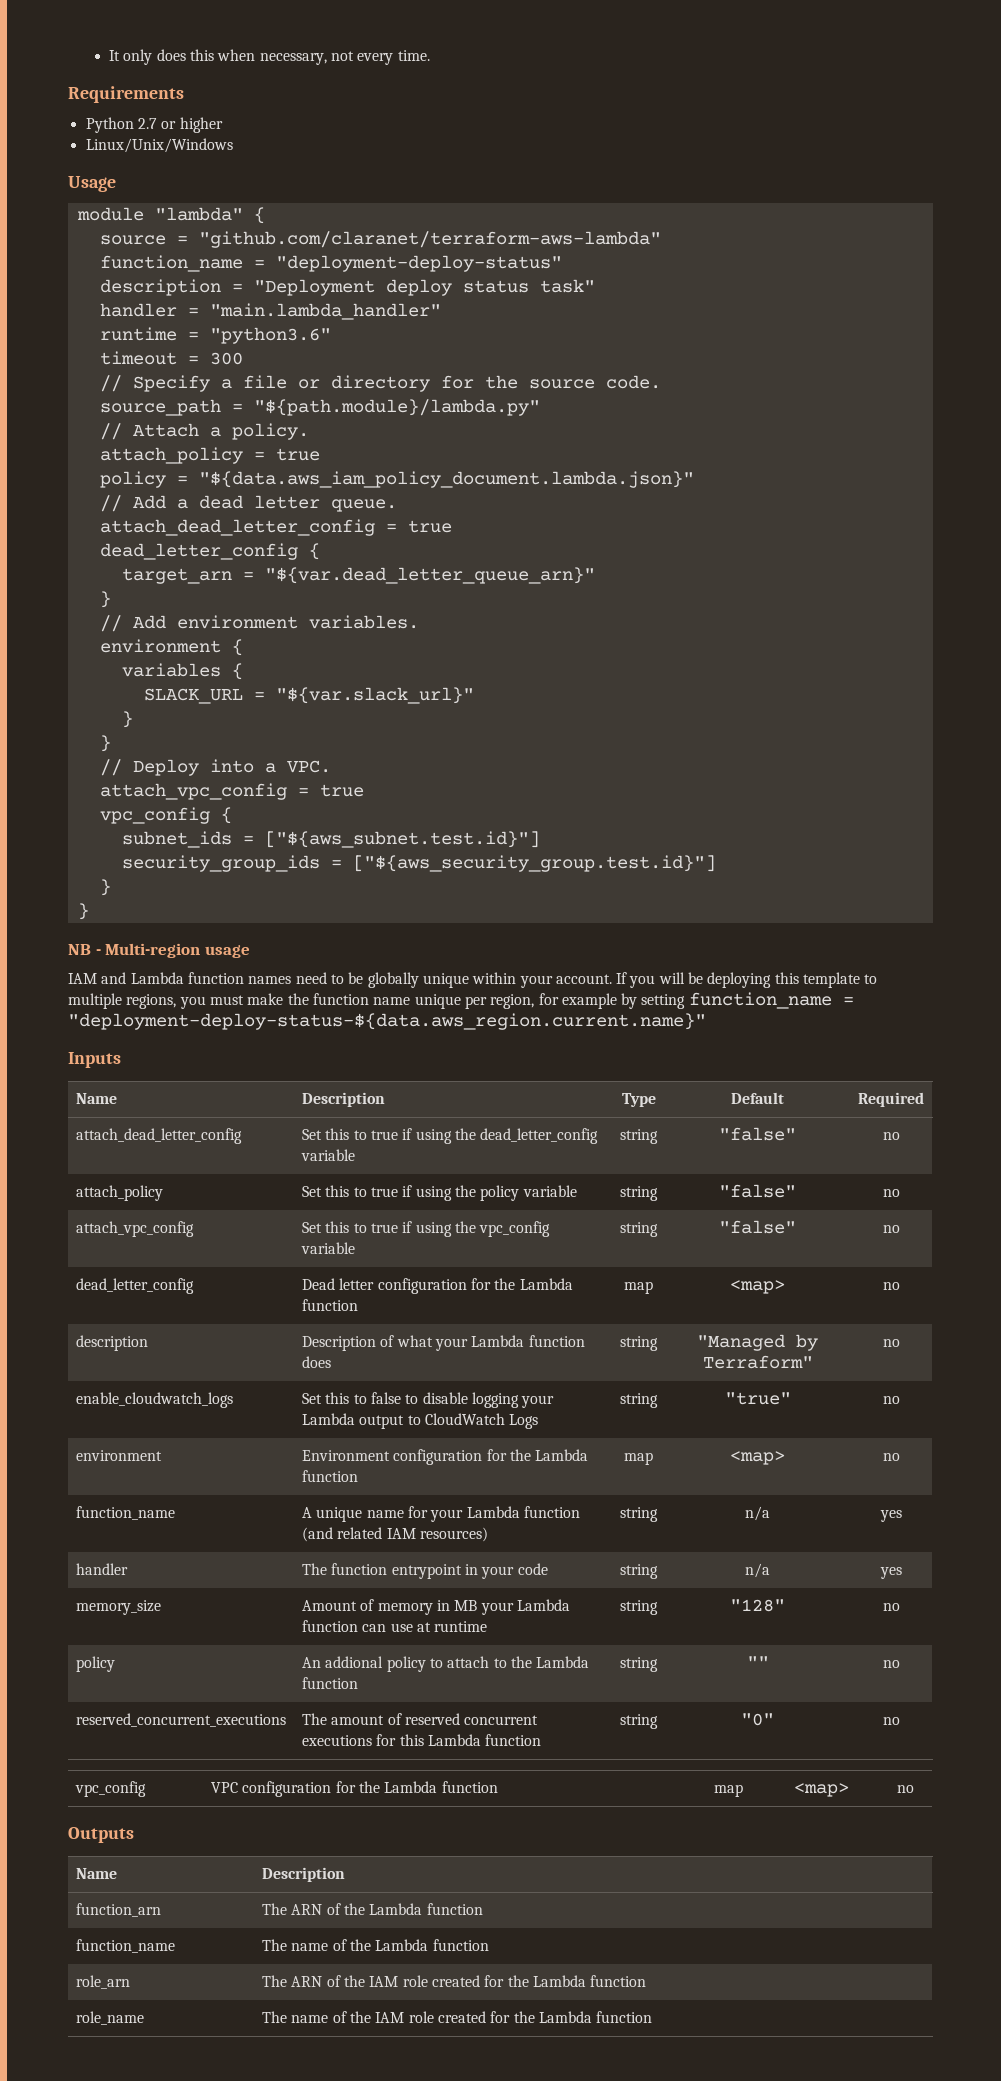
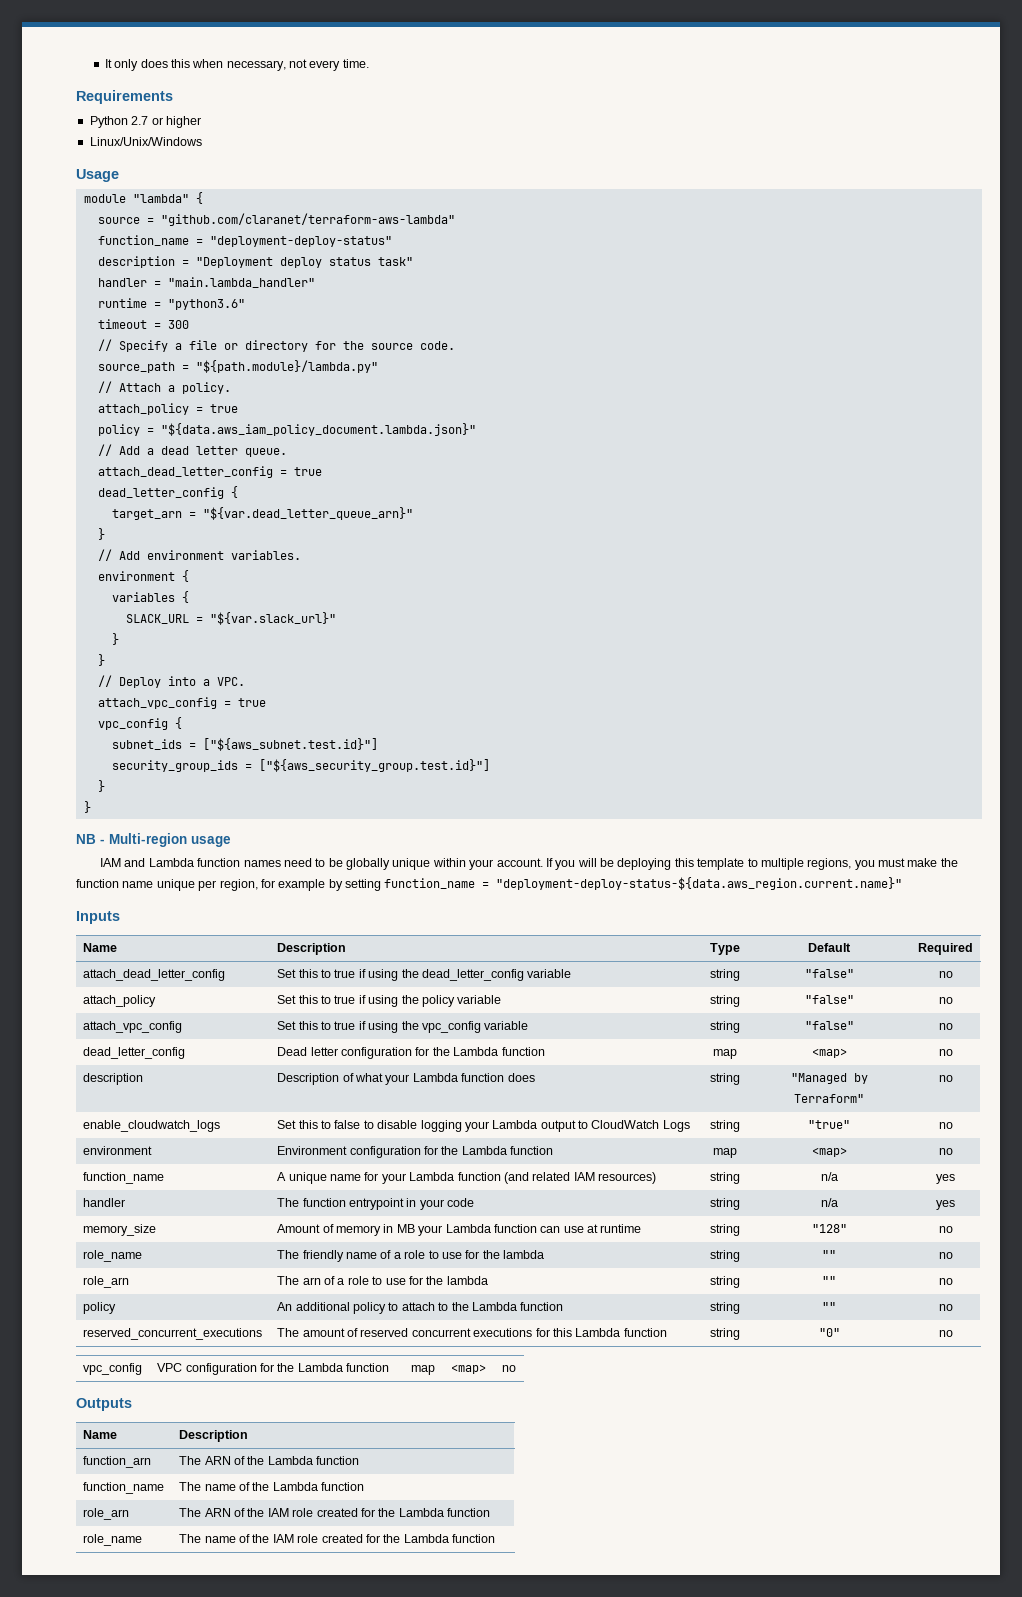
(900, 1607) none -> [83,1250,143,1262] [277,1250,545,1262] [710,1250,740,1262] [822,1250,836,1259] [938,1252,953,1259] [83,1276,130,1288] [277,1276,488,1285] [710,1276,740,1288] [822,1276,836,1285] [938,1278,953,1285] // role_name | The friendly name of a role to use for the lambda | string | "" | no // role_arn | The arn of a role to use for the lambda | string | "" | no
[325,1656,384,1668] addional -> [295,1302,350,1311] additional

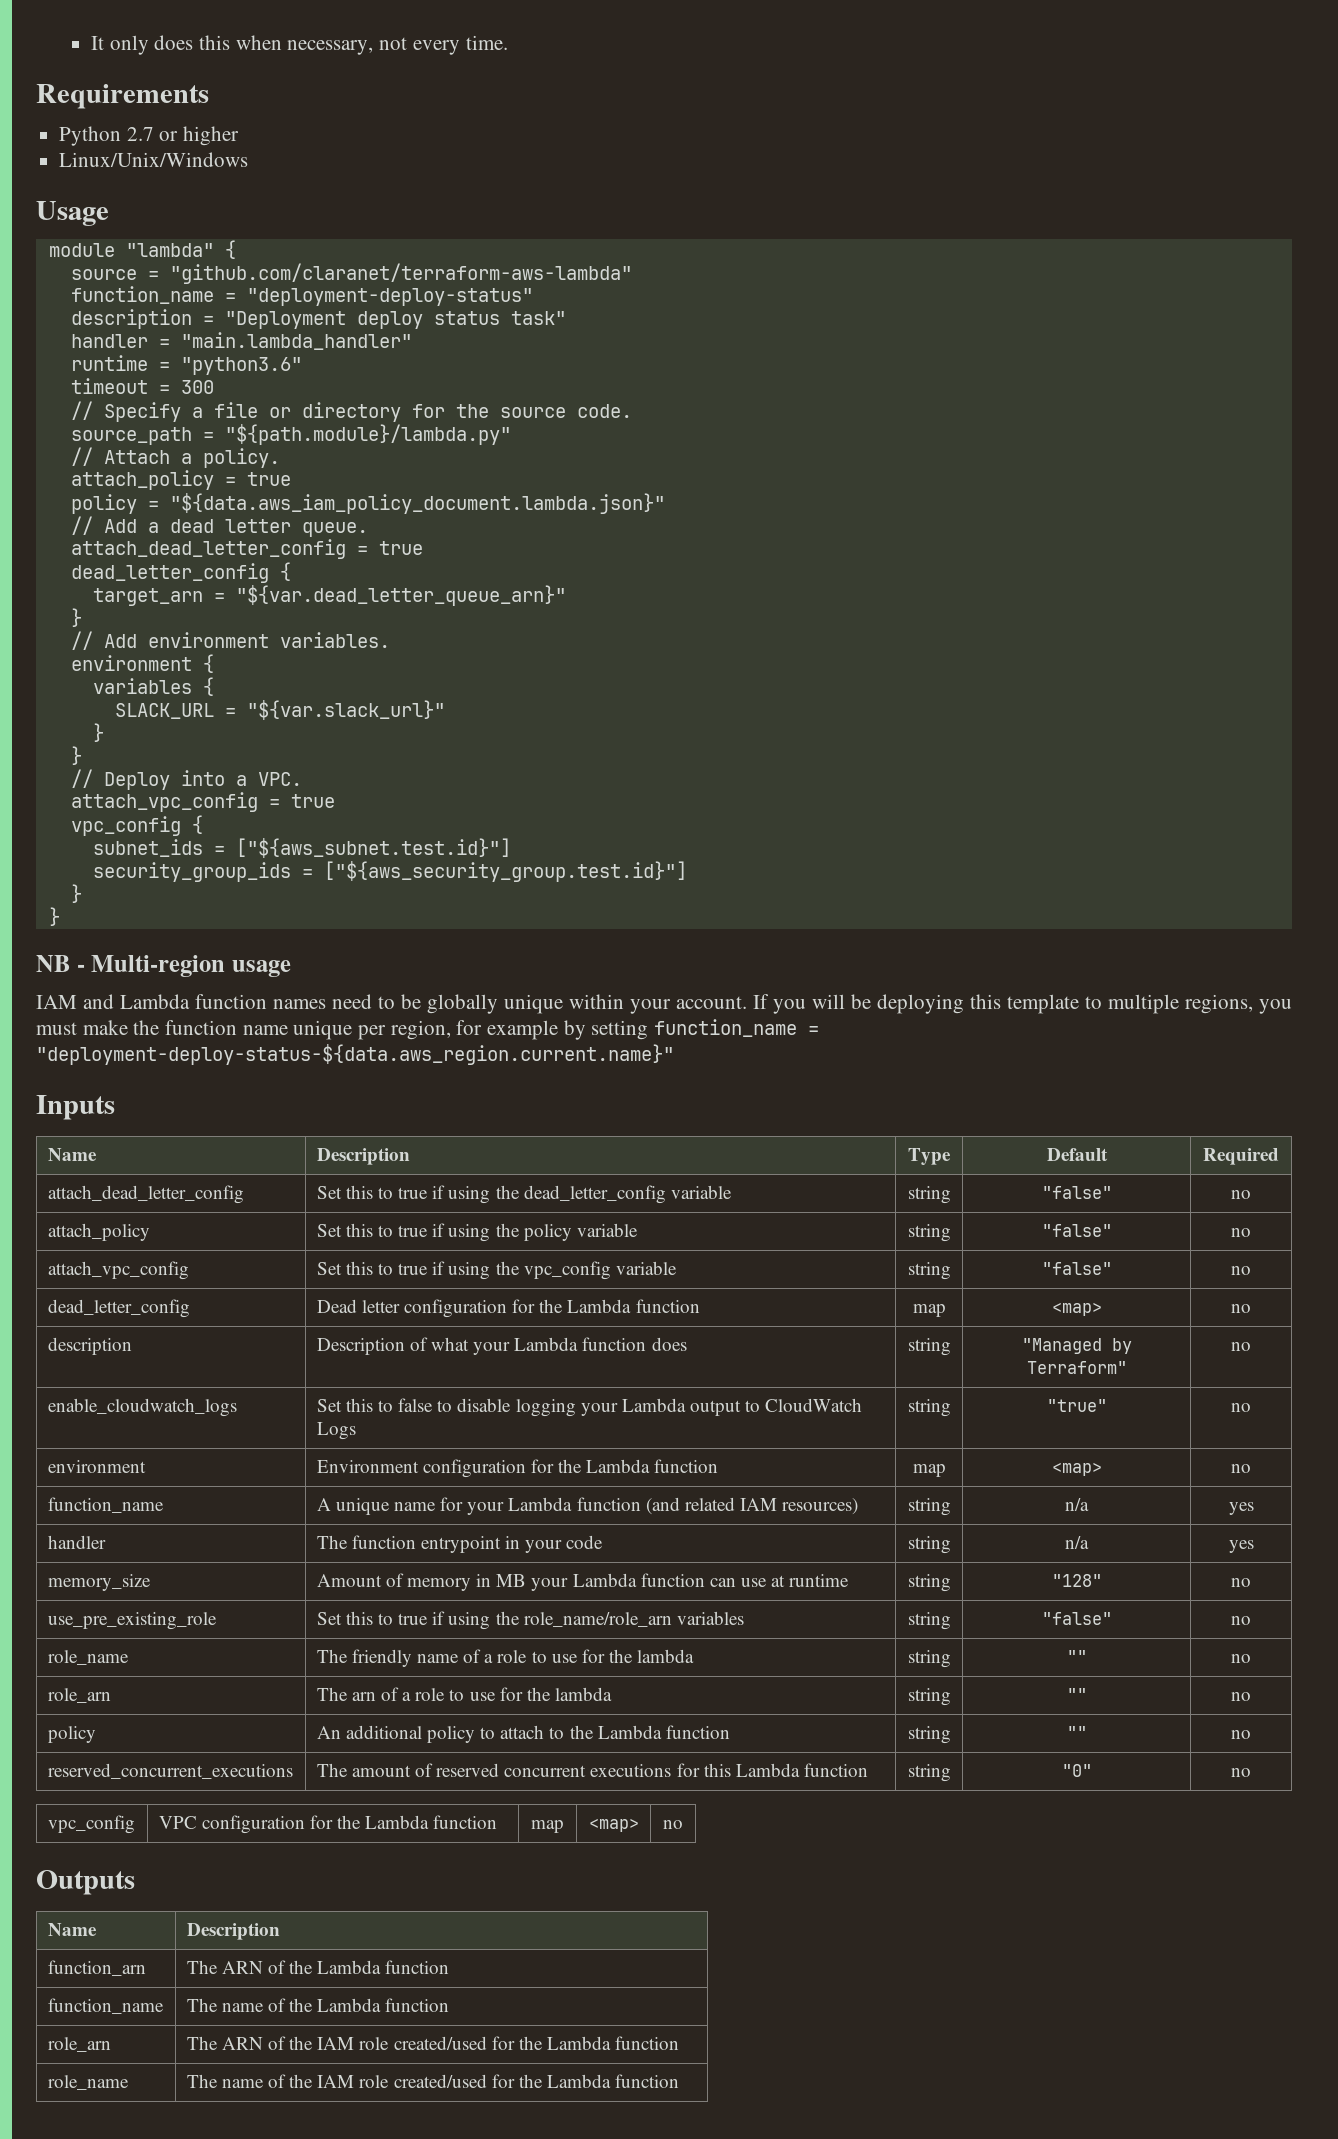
(953, 1229) none -> [47,1612,217,1630] [316,1611,744,1630] [907,1612,951,1630] [1041,1612,1112,1625] [1231,1616,1251,1625] // use_pre_existing_role | Set this to true if using the role_name/role_arn variables | string | "false" | no
[316,1508,358,1517] created -> [393,2036,487,2050] created/used
[321,1534,363,1543] created -> [393,2074,487,2088] created/used

